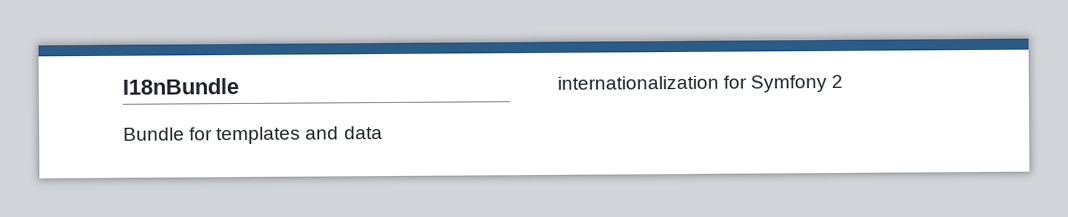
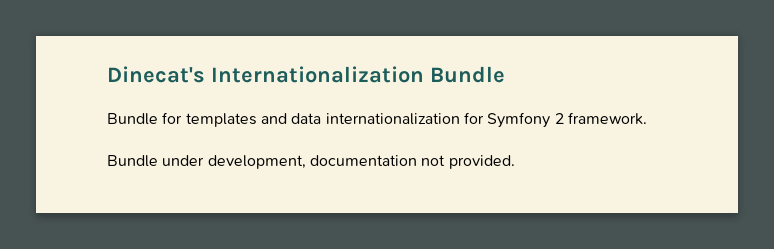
[122,78,239,95] I18nBundle -> [107,66,505,83] Dinecat's Internationalization Bundle
(844, 81) none -> [567,112,647,125] [107,155,515,169] framework. // Bundle under development, documentation not provided.

